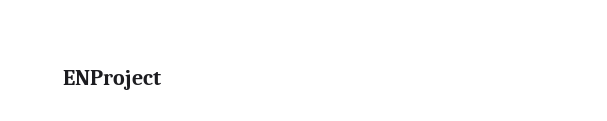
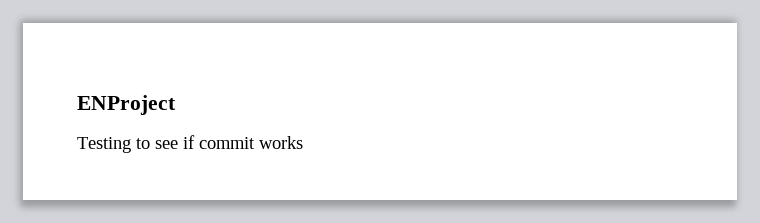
(161, 80) none -> [77,135,303,153] // Testing to see if commit works

